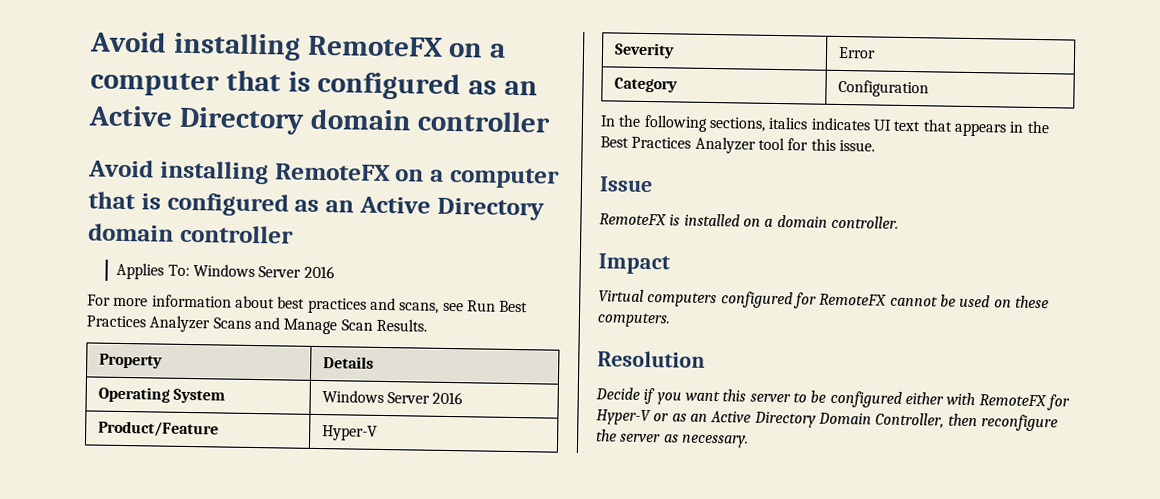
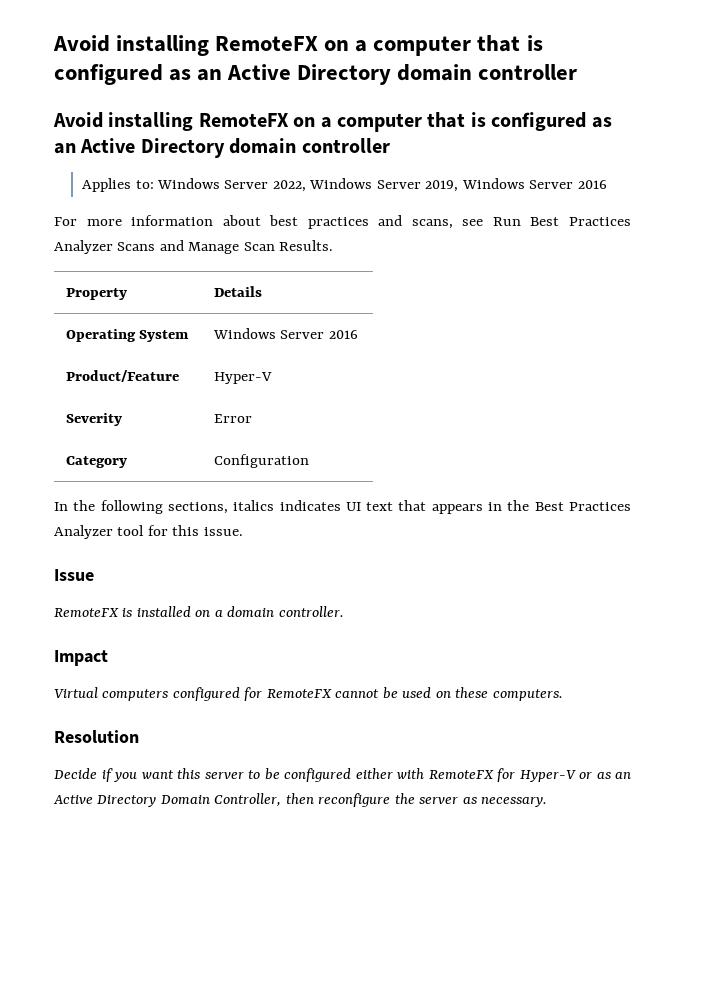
[167,264,190,277] To: -> [135,178,459,192] to: Windows Server 2022, Windows Server 2019,

